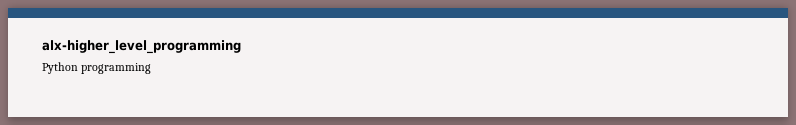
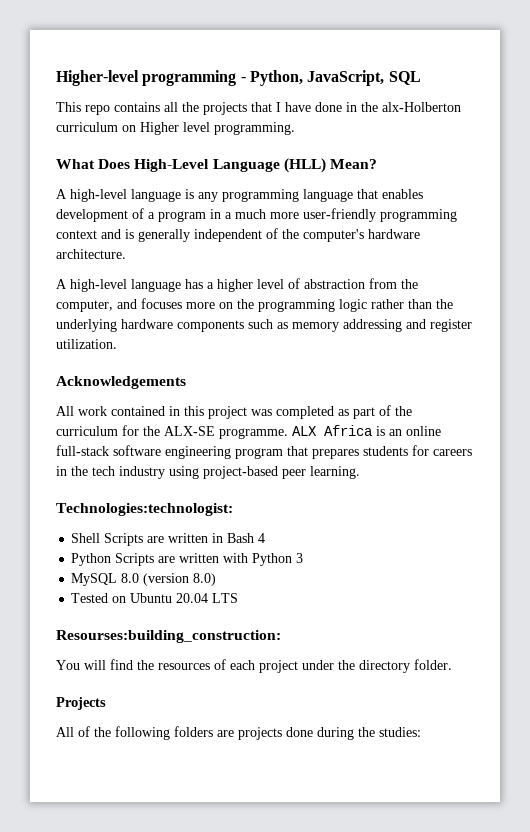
[42,40,241,54] [42,62,152,74] alx-higher_level_programming // Python programming -> [56,70,421,86] [56,102,461,115] [56,122,295,135] [56,158,377,173] [56,189,423,202] [56,208,457,222] [56,228,420,242] [56,249,126,259] [56,278,418,292] [56,298,453,312] [56,319,472,332] [56,339,117,349] [56,376,186,389] [56,405,412,419] [56,425,441,439] [56,445,472,459] [56,466,360,479] [56,503,233,516] [71,533,266,546] [71,553,304,566] [71,573,217,586] [71,593,239,603] [56,630,281,643] [56,659,452,673] [56,697,106,710] [56,726,421,740] Higher-level programming - Python, JavaScript, SQL // This repo contains all the projects that I have done in the alx-Holberton curriculum on Higher level programming. // What Does High-Level Language (HLL) Mean? // A high-level language is any programming language that enables development of a program in a much more user-friendly programming context and is generally independent of the computer's hardware architecture. // A high-level language has a higher level of abstraction from the computer, and focuses more on the programming logic rather than the underlying hardware components such as memory addressing and register utilization. // Acknowledgements // All work contained in this project was completed as part of the curriculum for the ALX-SE programme. ALX Africa is an online full-stack software engineering program that prepares students for careers in the tech industry using project-based peer learning. // Technologies:technologist: // Shell Scripts are written in Bash 4 // Python Scripts are written with Python 3 // MySQL 8.0 (version 8.0) // Tested on Ubuntu 20.04 LTS // Resourses:building_construction: // You will find the resources of each project under the directory folder. // Projects // All of the following folders are projects done during the studies:

